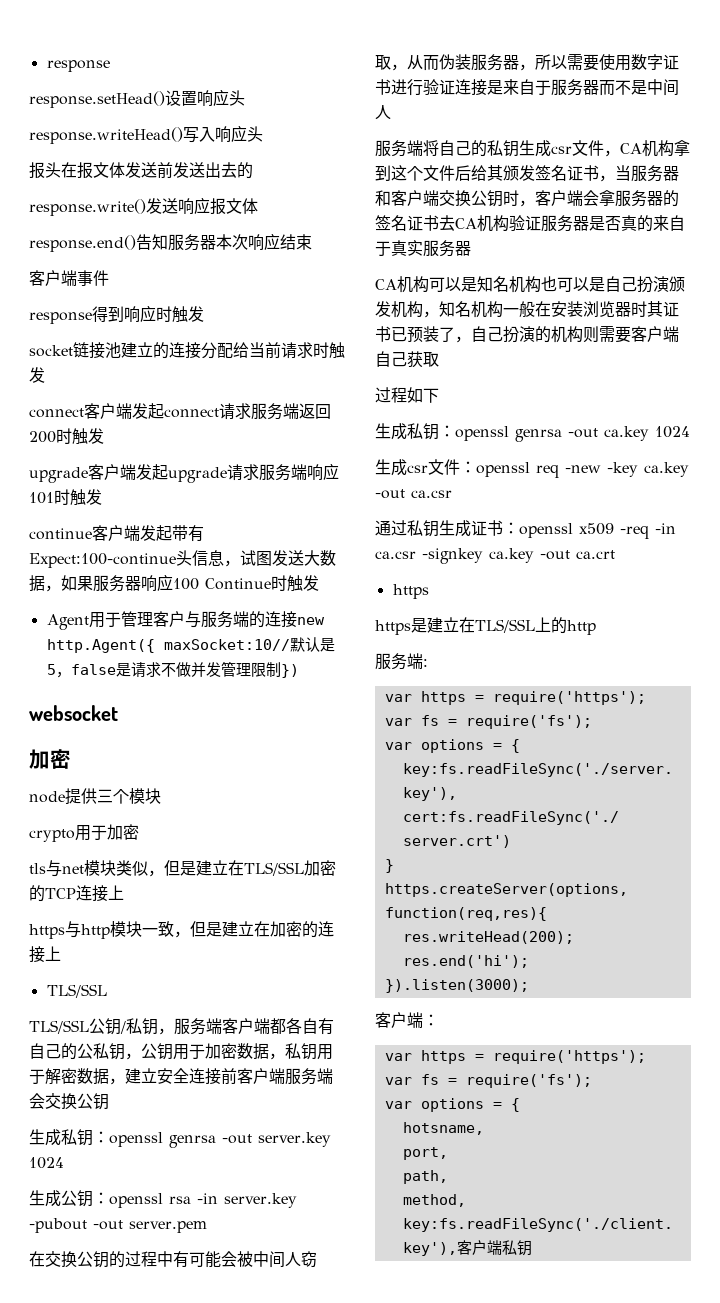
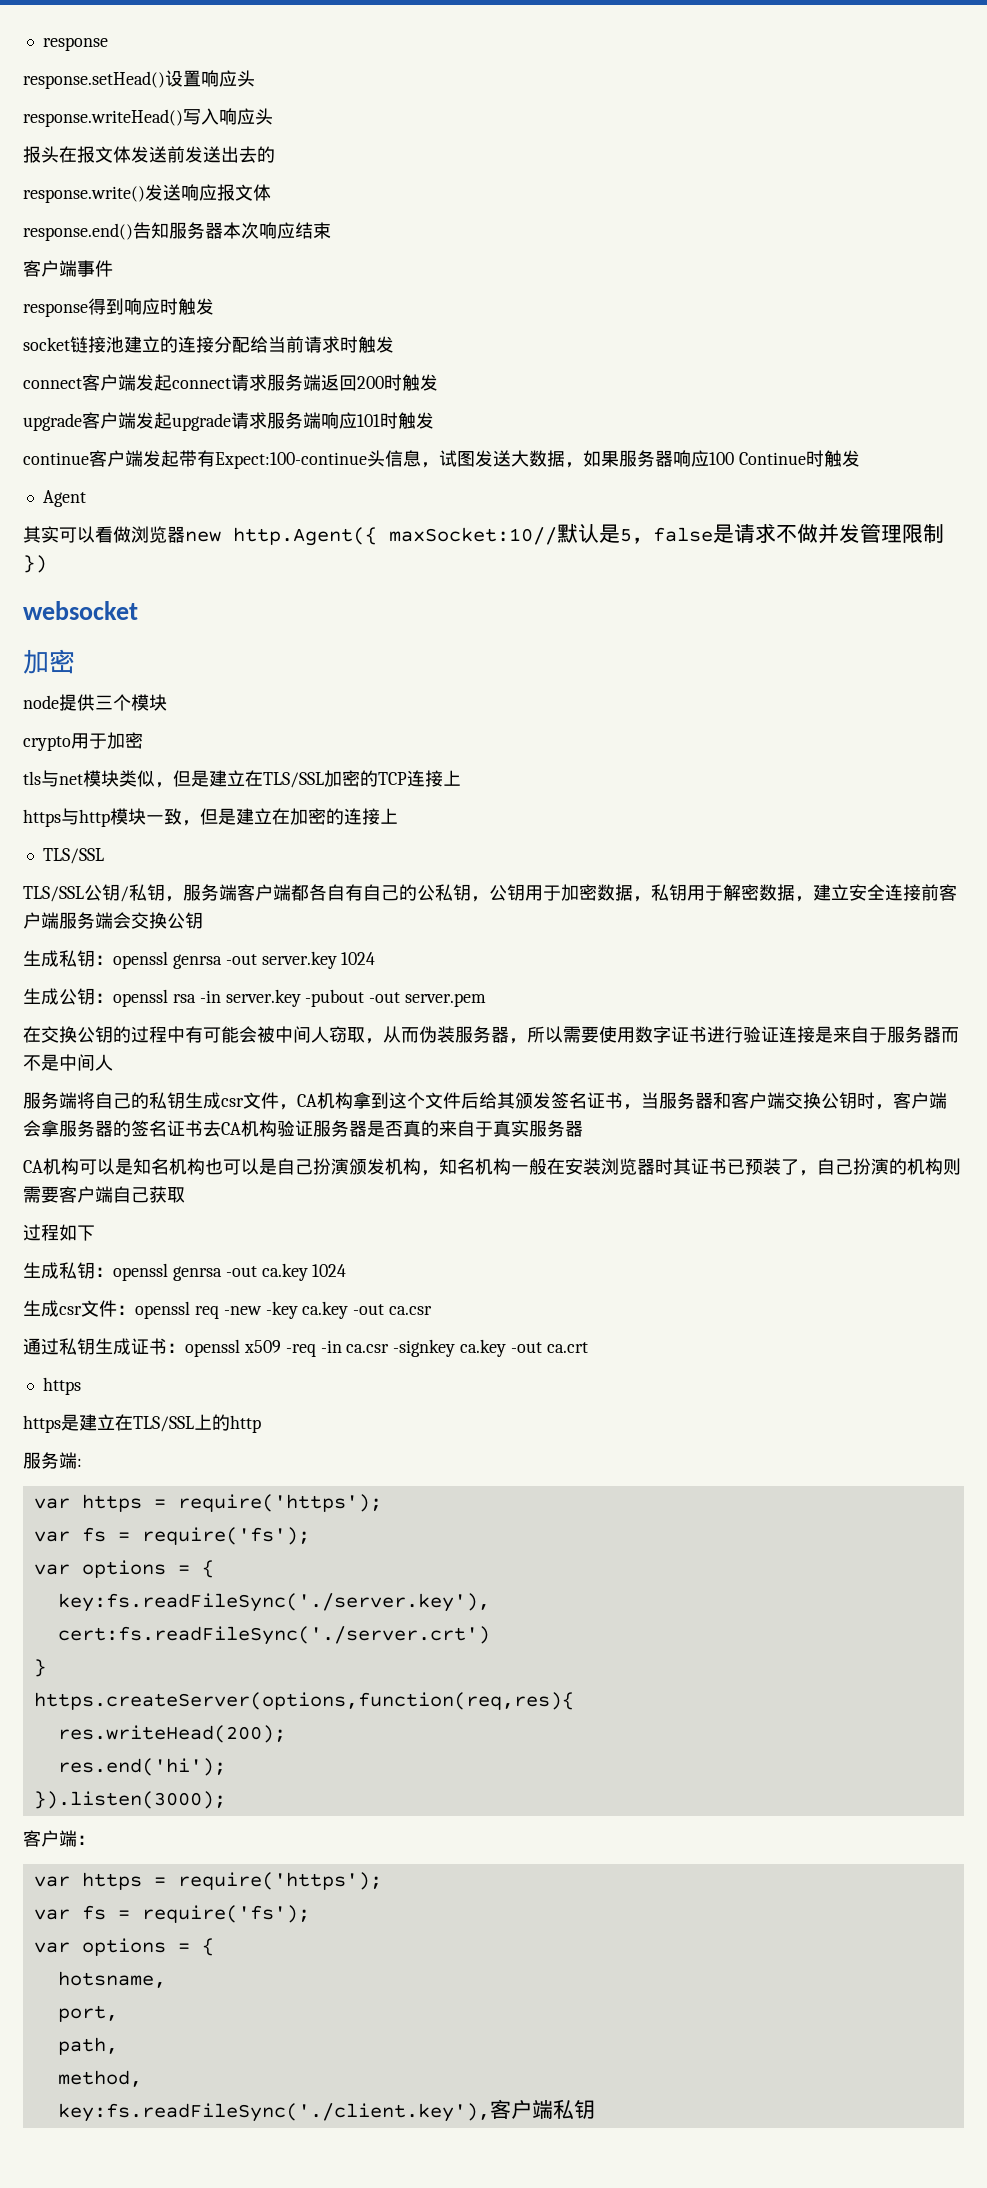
[88,611,297,628] 用于管理客户与服务端的连接 -> [23,526,185,543] // 其实可以看做浏览器

